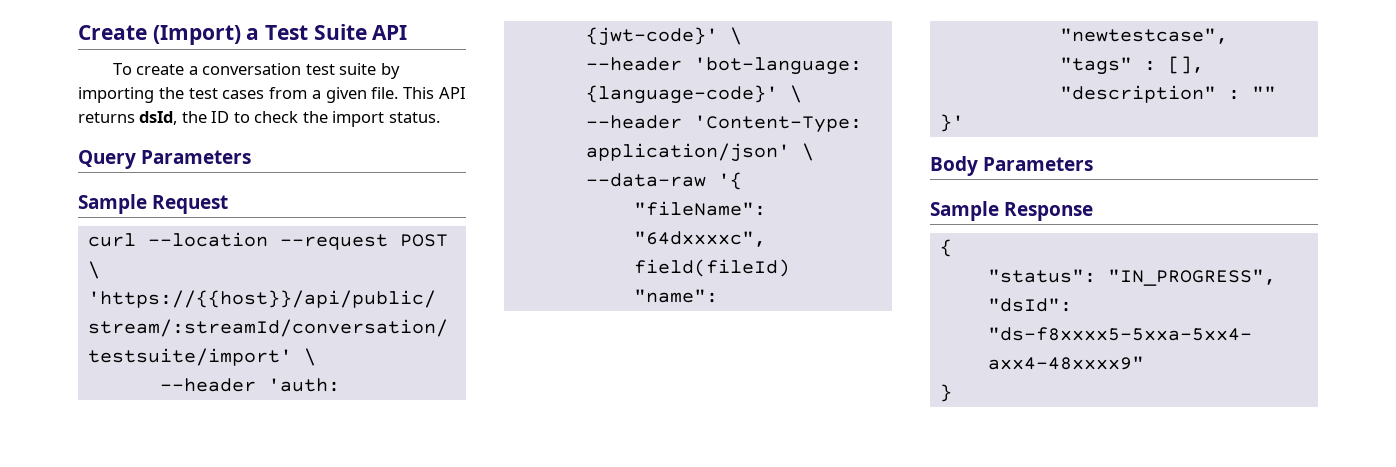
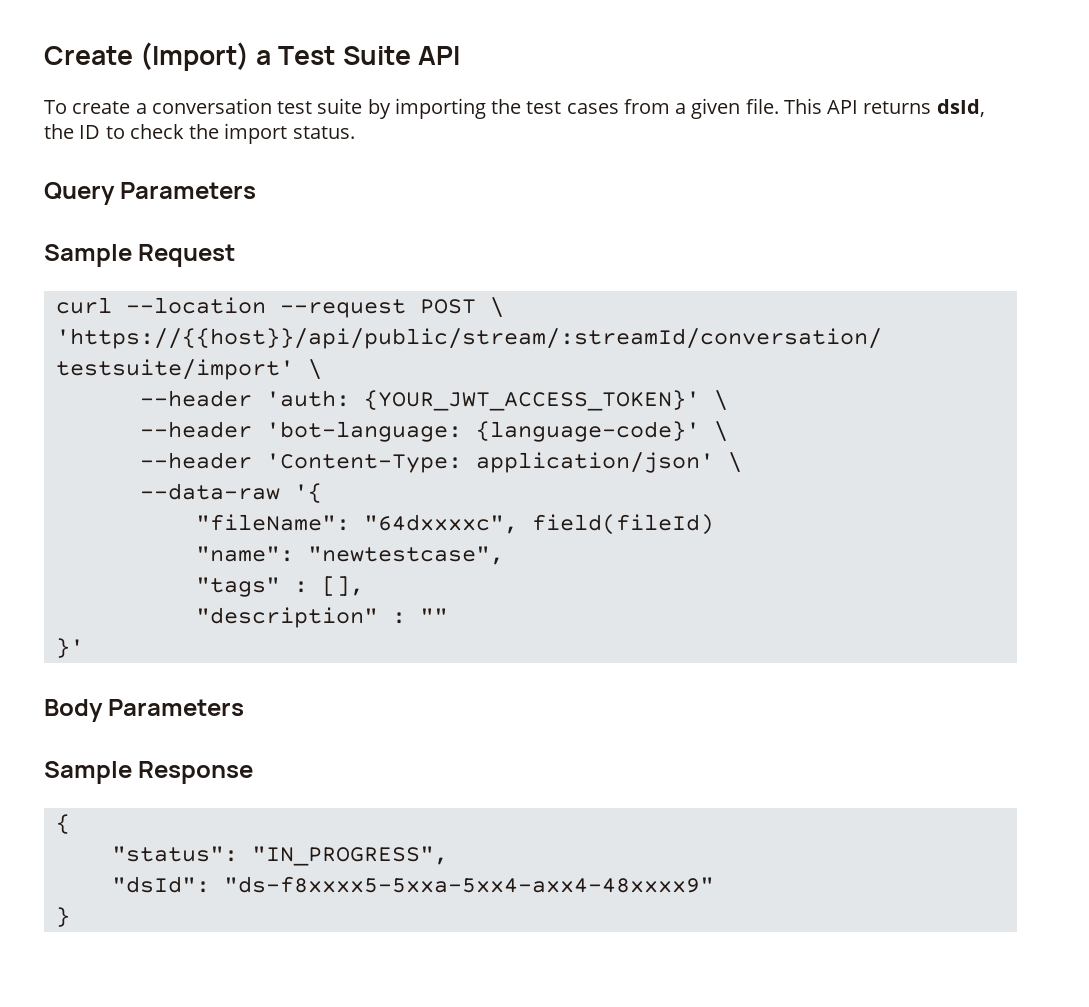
[585,27,718,46] {jwt-code}' -> [363,390,700,411] {YOUR_JWT_ACCESS_TOKEN}'

